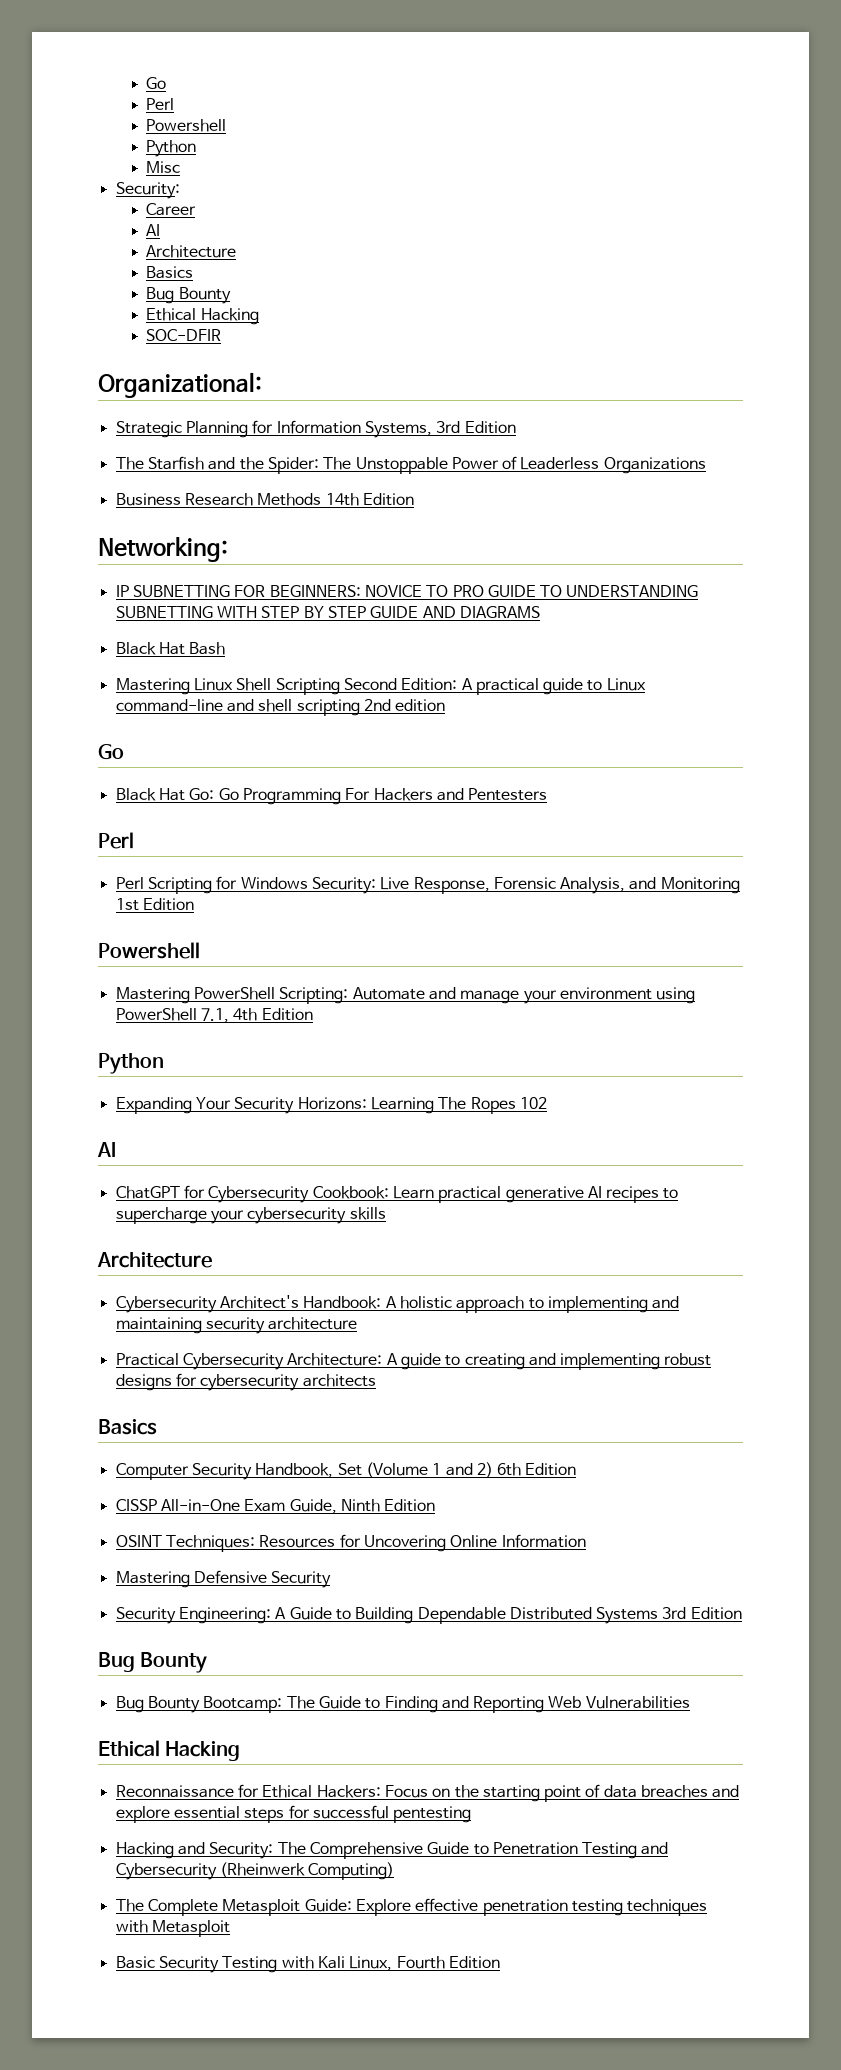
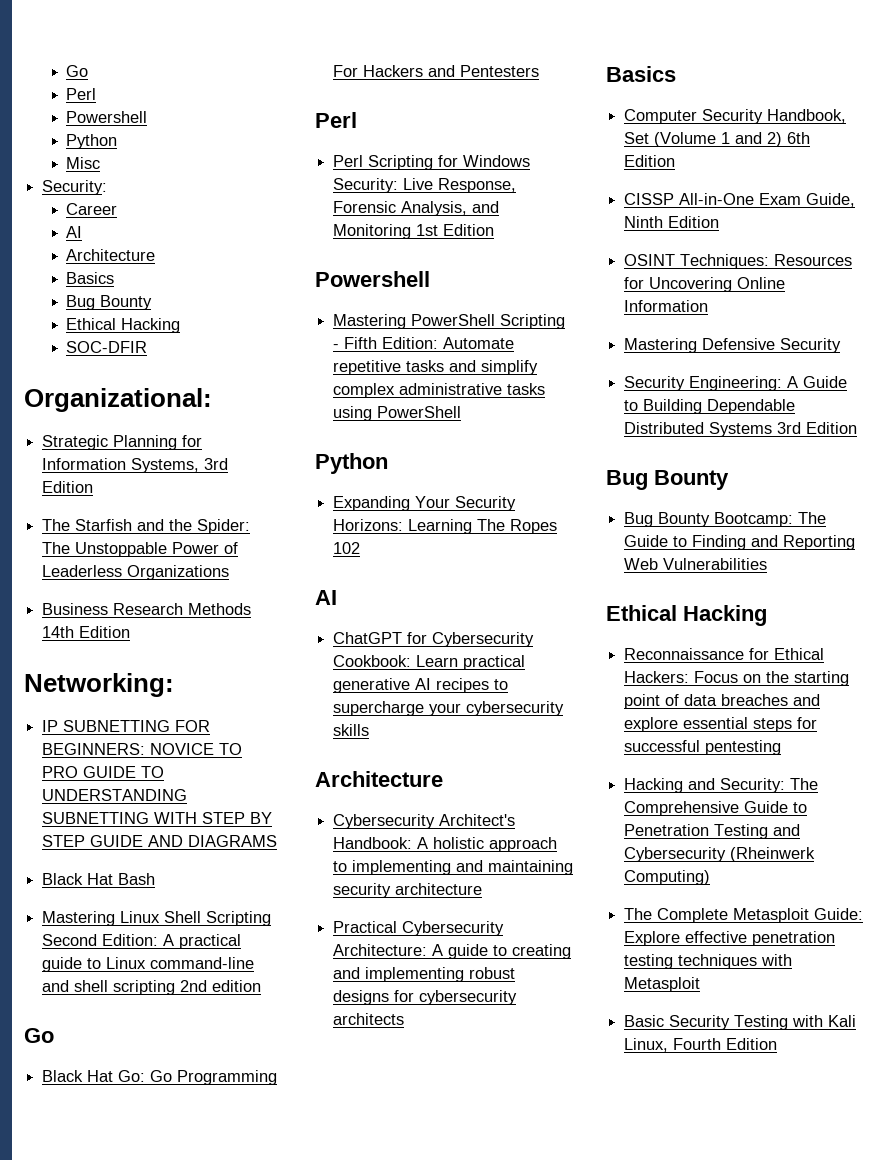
[279,987,652,1004] Scripting: Automate and manage your environment -> [500,314,566,329] [333,337,515,349] [333,360,539,375] [333,383,546,398] Scripting - Fifth Edition: Automate repetitive tasks and simplify complex administrative tasks
[200,1008,313,1023] 7.1, 4th Edition -> (462, 412) none

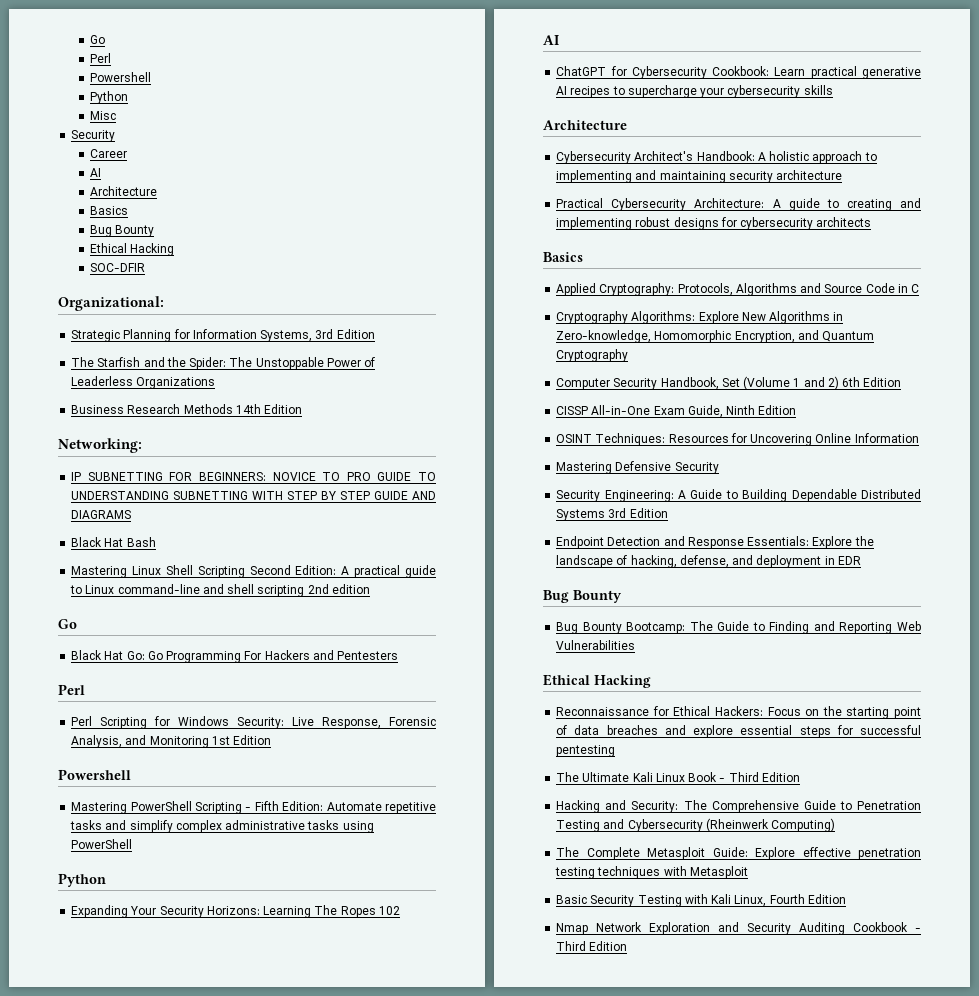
[42,180,108,195] Security: -> [71,130,116,142] Security
(676, 74) none -> [556,283,920,296] [556,311,844,324] [556,330,875,343] [556,349,629,362] // Applied Cryptography: Protocols, Algorithms and Source Code in C // Cryptography Algorithms: Explore New Algorithms in Zero-knowledge, Homomorphic Encryption, and Quantum Cryptography
(858, 428) none -> [556,536,874,549] [556,555,861,568] // Endpoint Detection and Response Essentials: Explore the landscape of hacking, defense, and deployment in EDR
(782, 747) none -> [556,772,800,782] // The Ultimate Kali Linux Book - Third Edition
(778, 1044) none -> [556,922,921,935] [556,941,628,951] // Nmap Network Exploration and Security Auditing Cookbook - Third Edition

